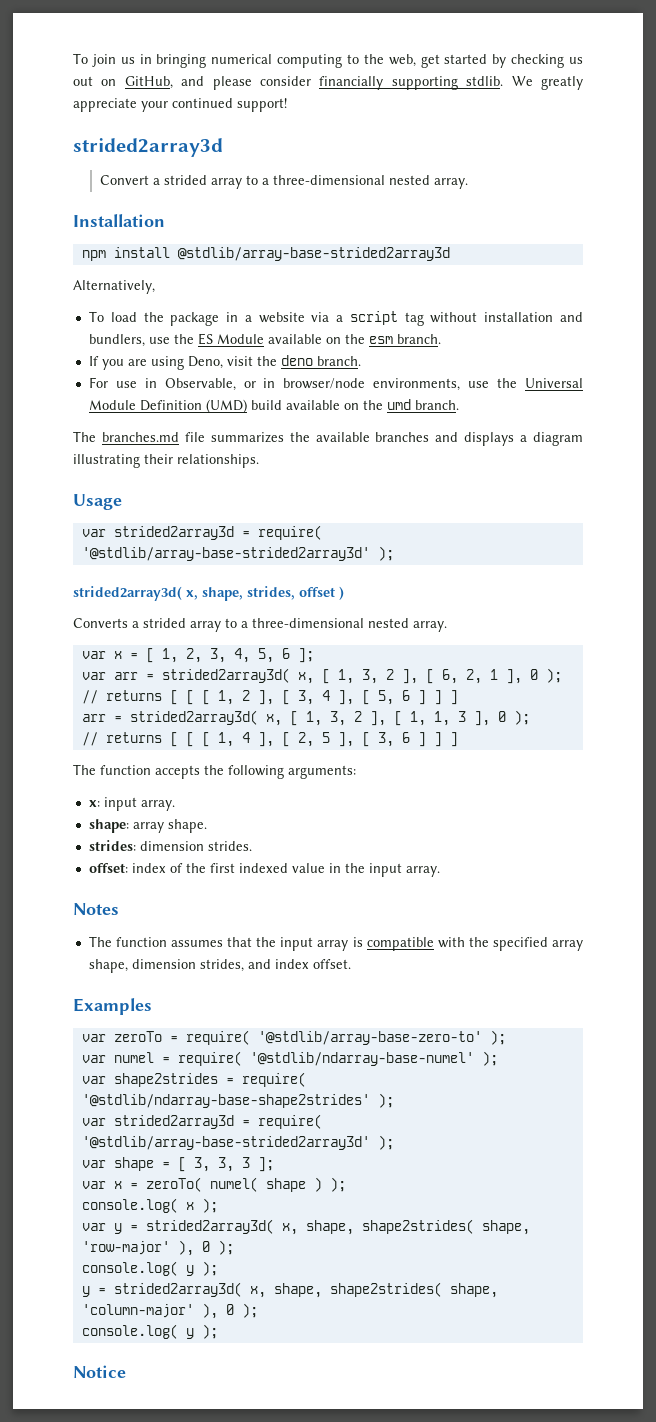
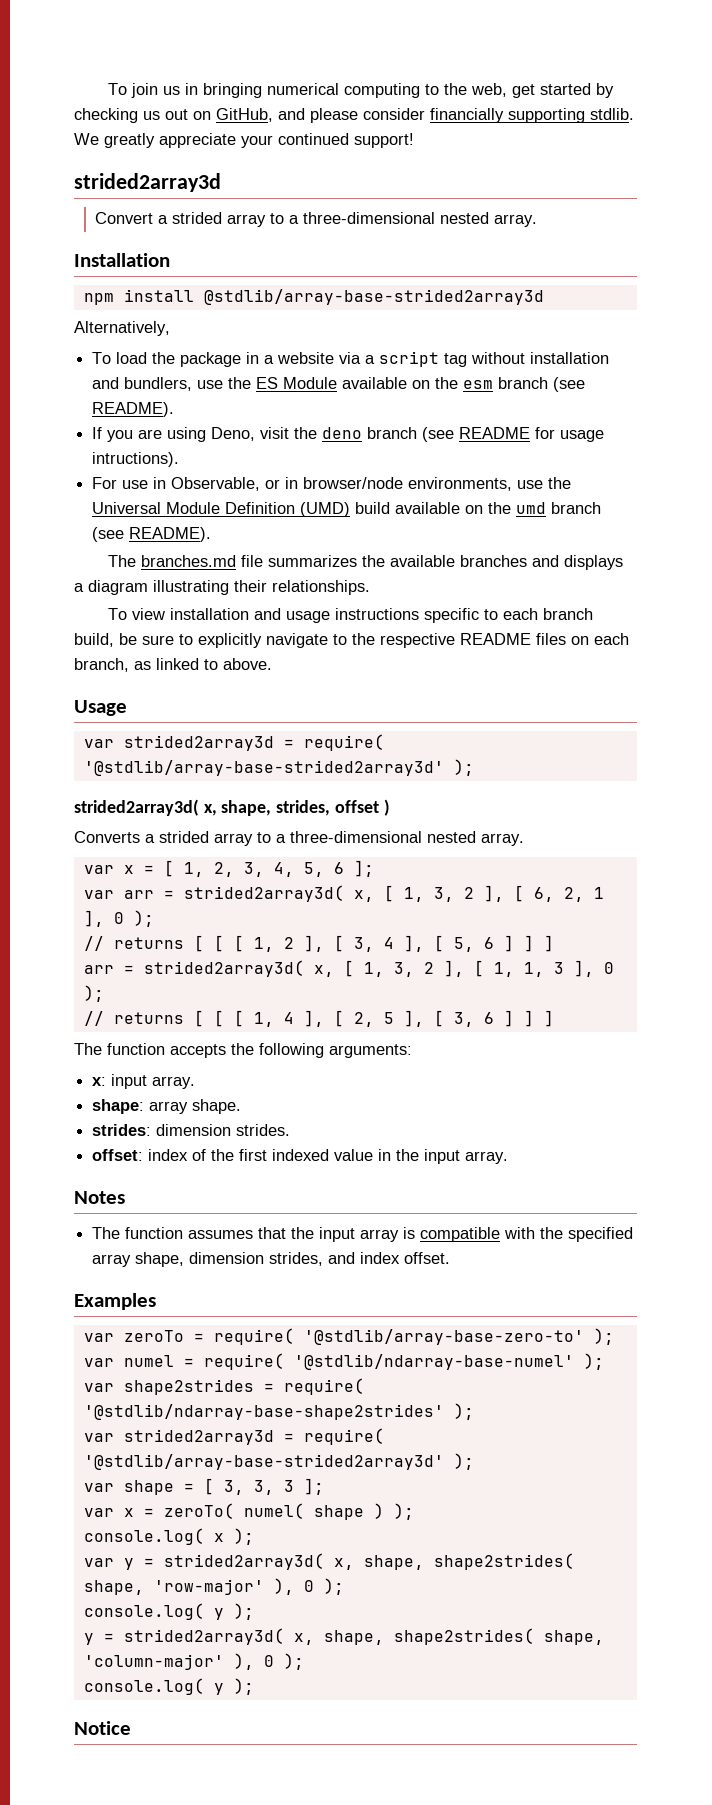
[396,334,441,344] branch. -> [498,377,586,392] [92,402,175,417] branch (see README).
[316,356,361,366] branch. -> [367,427,605,442] [92,452,180,467] branch (see README for usage intructions).
[414,400,459,410] branch. -> [551,502,602,514] [92,527,212,542] branch (see README).
(259, 461) none -> [108,608,594,623] [74,633,629,648] [74,658,272,672] // To view installation and usage instructions specific to each branch build, be sure to explicitly navigate to the respective README files on each branch, as linked to above.

